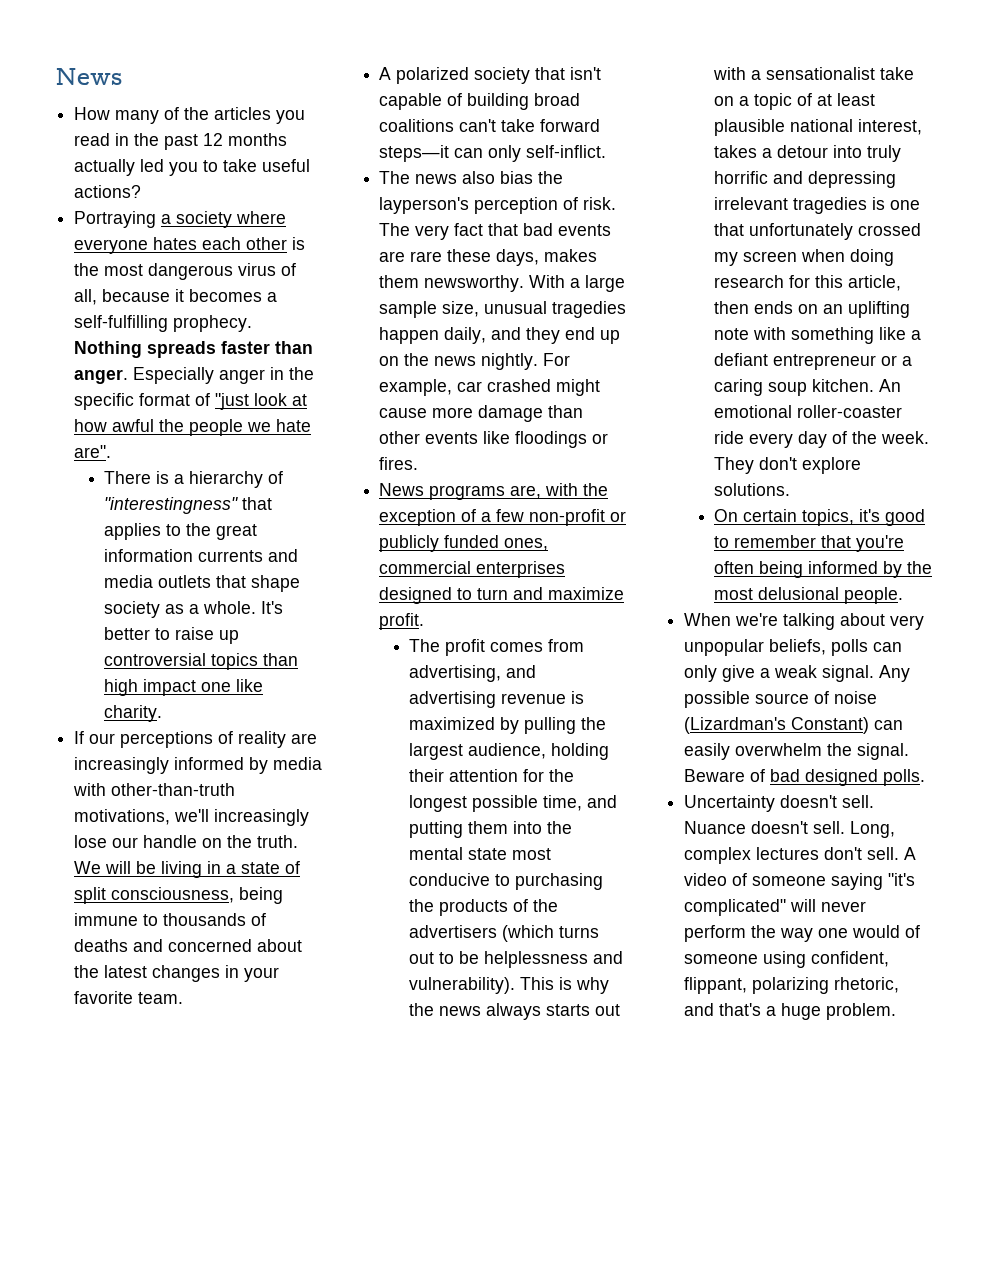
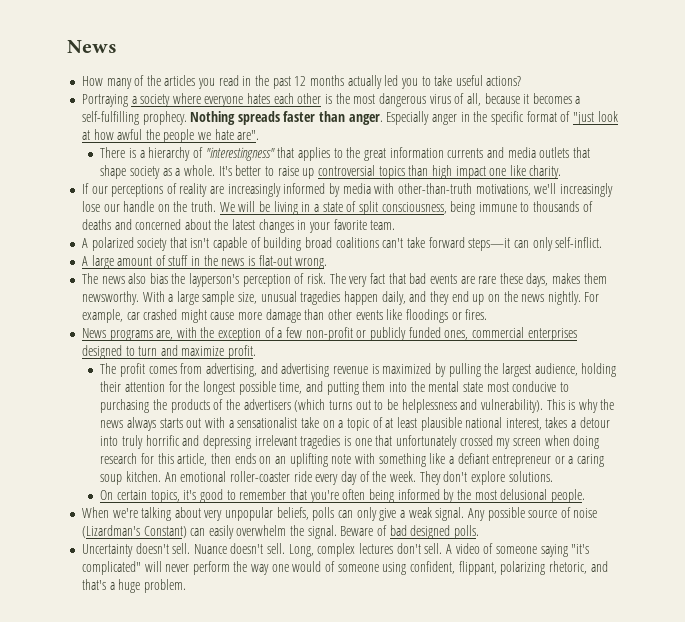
(607, 151) none -> [81,255,328,269] // A large amount of stuff in the news is flat-out wrong.

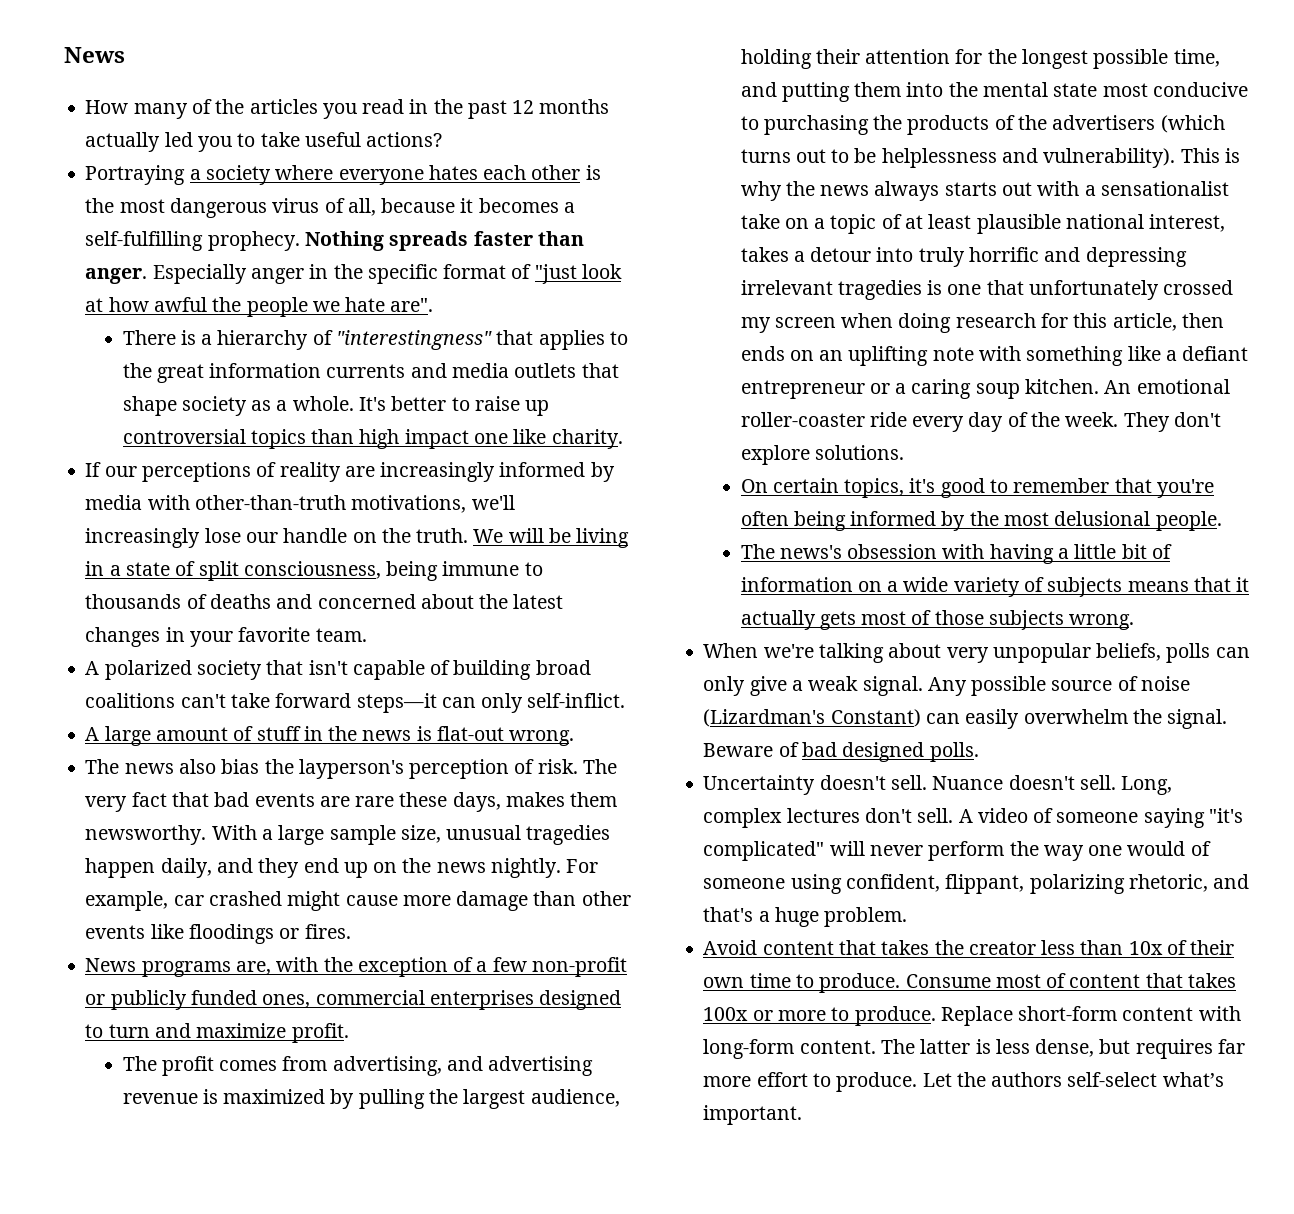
(585, 496) none -> [740,544,1172,564] [740,577,1250,597] [740,610,1135,630] // The news's obsession with having a little bit of information on a wide variety of subjects means that it actually gets most of those subjects wrong.
(186, 586) none -> [703,940,1235,955] [703,973,1236,993] [703,1006,1241,1026] [703,1039,1245,1059] [703,1072,1224,1092] [703,1105,803,1125] // Avoid content that takes the creator less than 10x of their own time to produce. Consume most of content that takes 100x or more to produce. Replace short-form content with long-form content. The latter is less dense, but requires far more effort to produce. Let the authors self-select what’s important.

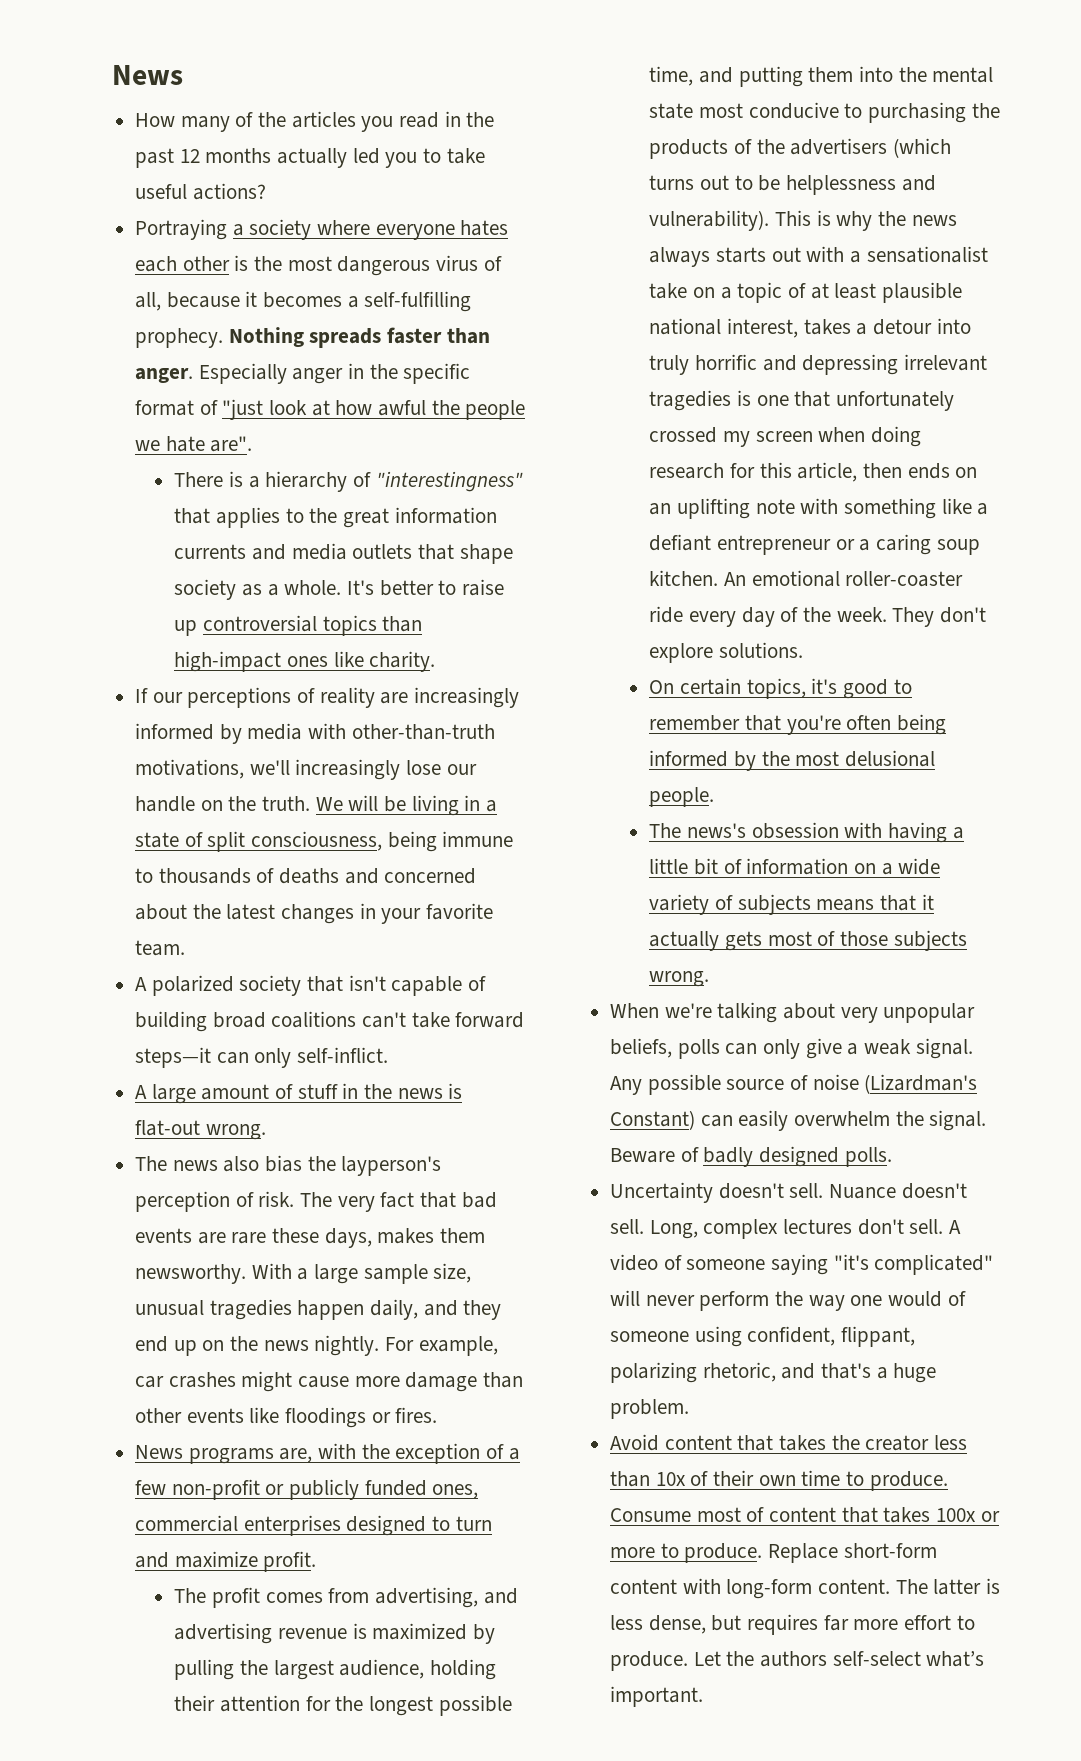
[359,429,509,449] high impact one -> [174,651,328,672] high-impact ones
[208,891,282,906] crashed -> [168,1372,236,1388] crashes
[801,742,837,757] bad -> [703,1147,754,1167] badly

